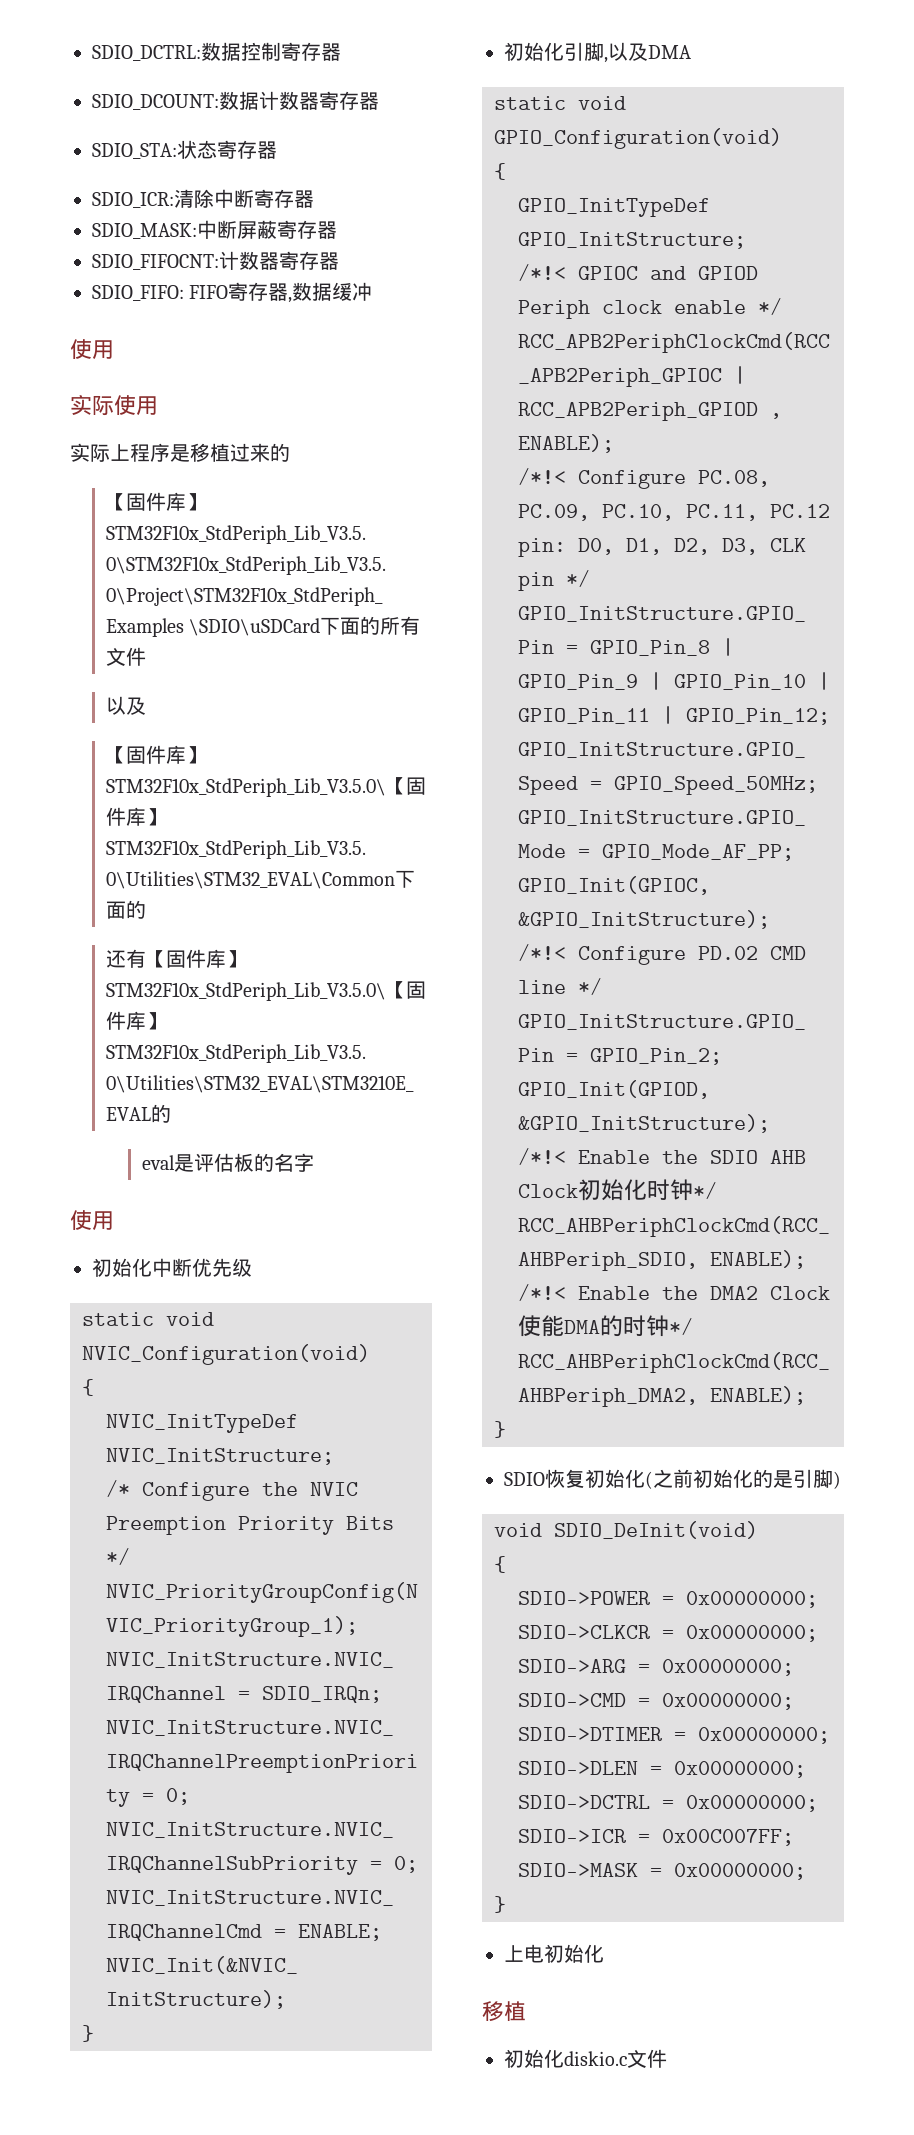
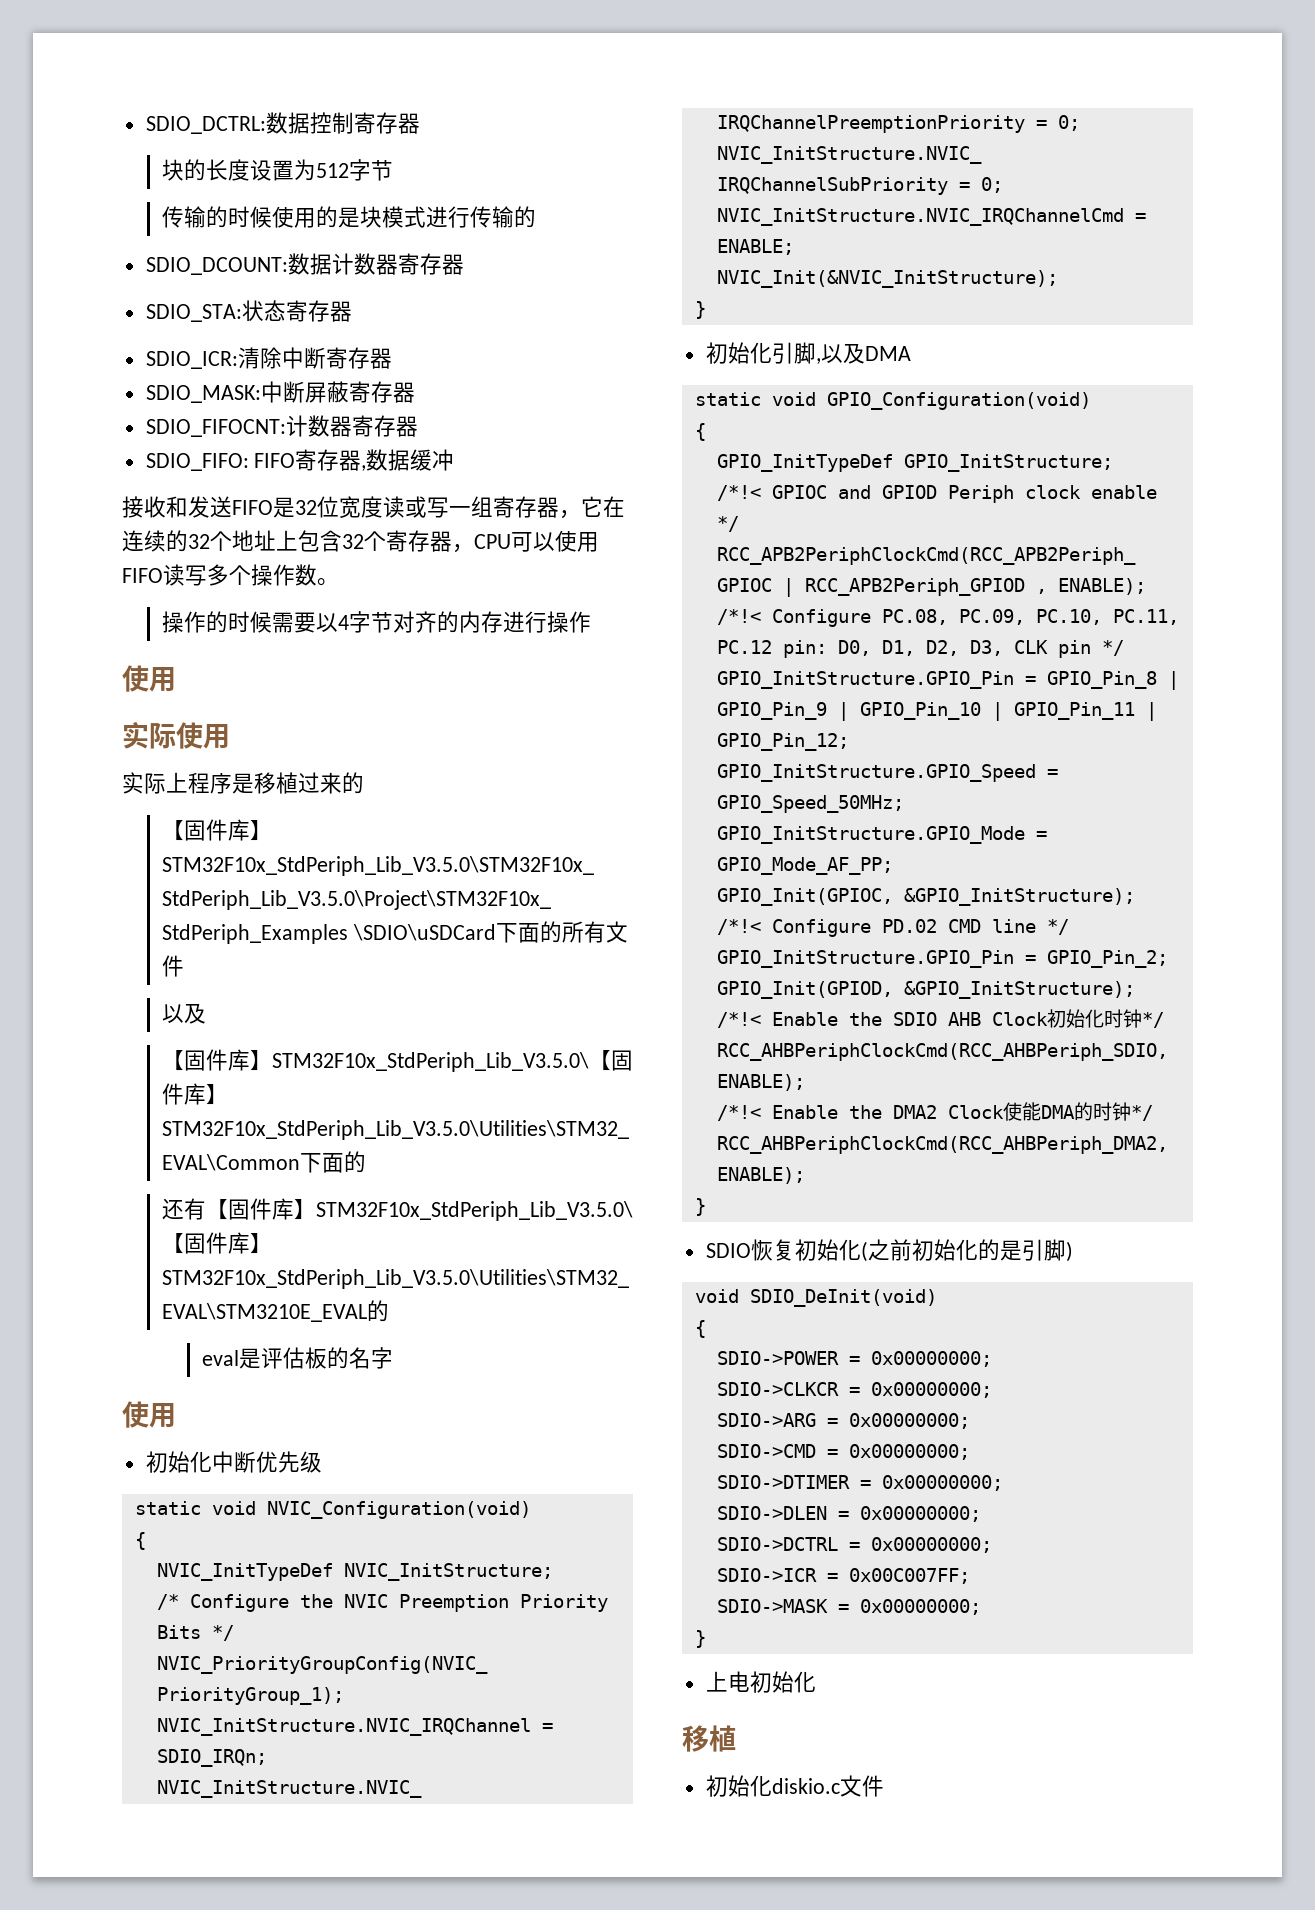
(341, 52) none -> [161,159,393,181] [161,206,536,228] // 块的长度设置为512字节 // 传输的时候使用的是块模式进行传输的
(373, 291) none -> [122,496,625,519] [122,530,599,553] [122,564,339,586] [161,611,591,633] // 接收和发送FIFO是32位宽度读或写一组寄存器，它在连续的32个地址上包含32个寄存器，CPU可以使用FIFO读写多个操作数。 // 操作的时候需要以4字节对齐的内存进行操作

